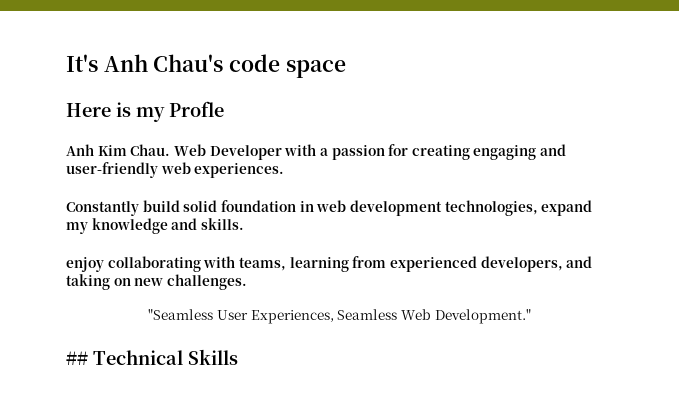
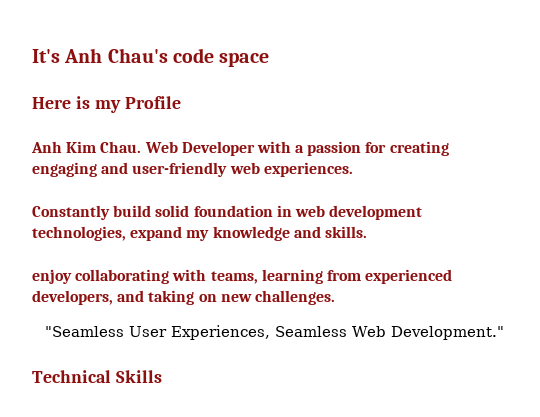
[169,101,224,117] Profle -> [124,96,181,109] Profile
[66,351,88,365] ## -> (504, 333) none

